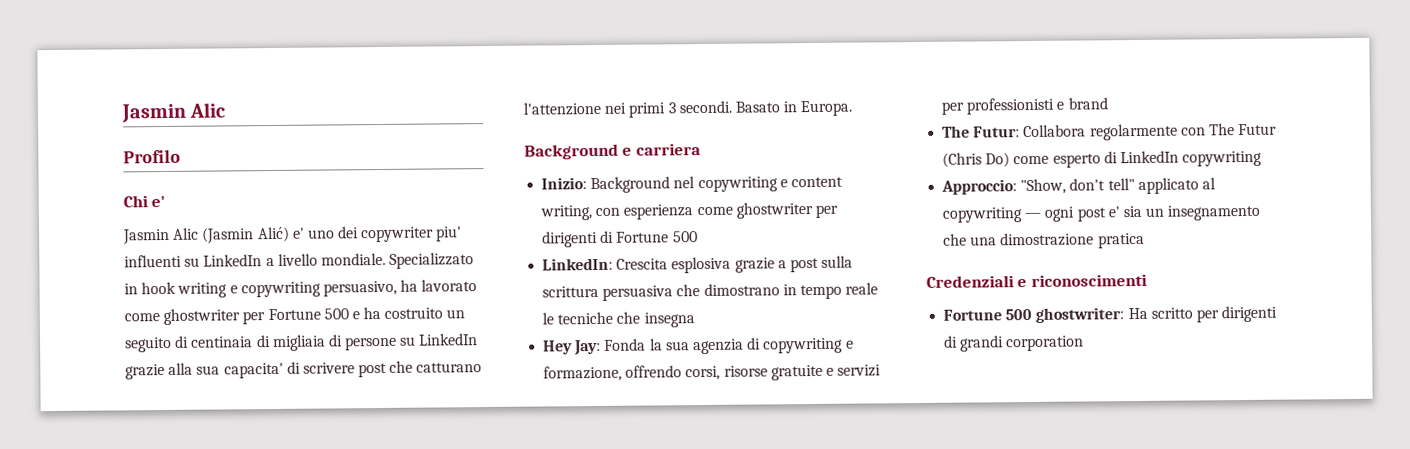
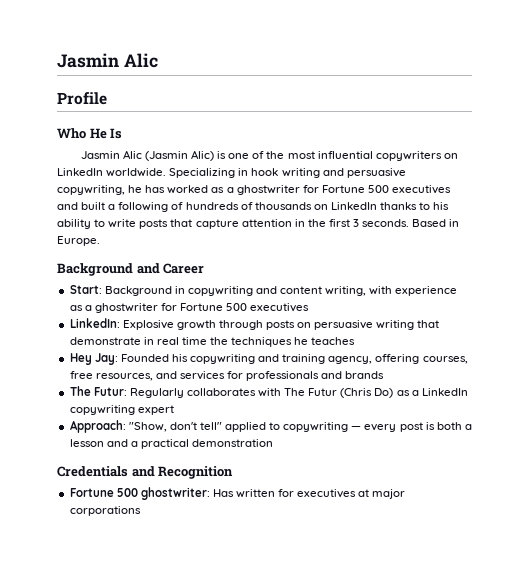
[123,149,181,164] [123,195,166,208] Profilo // Chi e' -> [57,92,107,105] [57,128,123,139] Profile // Who He Is
[257,226,463,243] [124,252,475,269] [124,279,478,298] [124,306,466,326] [125,333,479,353] [125,360,483,380] [523,100,853,118] [524,143,701,160] [541,176,843,194] [540,202,838,221] [542,230,698,248] Alić) e' uno dei copywriter piu' influenti su LinkedIn a livello mondiale. Specializzato in hook writing e copywriting persuasivo, ha lavorato come ghostwriter per Fortune 500 e ha costruito un seguito di centinaia di migliaia di persone su LinkedIn grazie alla sua capacita' di scrivere post che catturano l'attenzione nei primi 3 secondi. Basato in Europa. // Background e carriera // Inizio: Background nel copywriting e content writing, con esperienza come ghostwriter per dirigenti di Fortune 500 -> [191,150,458,161] [57,168,406,178] [57,185,452,195] [57,202,450,212] [57,219,460,229] [57,236,100,246] [57,263,205,276] [69,285,458,296] [69,303,310,313] Alic) is one of the most influential copywriters on LinkedIn worldwide. Specializing in hook writing and persuasive copywriting, he has worked as a ghostwriter for Fortune 500 executives and built a following of hundreds of thousands on LinkedIn thanks to his ability to write posts that capture attention in the first 3 seconds. Based in Europe. // Background and Career // Start: Background in copywriting and content writing, with experience as a ghostwriter for Fortune 500 executives
[616,255,854,274] [542,282,879,301] [542,311,695,328] [543,337,854,356] [543,364,882,382] [941,97,1108,115] Crescita esplosiva grazie a post sulla scrittura persuasiva che dimostrano in tempo reale le tecniche che insegna // Hey Jay: Fonda la sua agenzia di copywriting e formazione, offrendo corsi, risorse gratuite e servizi per professionisti e brand -> [122,320,440,330] [69,337,356,347] [69,353,468,365] [69,371,385,381] Explosive growth through posts on persuasive writing that demonstrate in real time the techniques he teaches // Hey Jay: Founded his copywriting and training agency, offering courses, free resources, and services for professionals and brands
[1023,123,1206,141] Collabora regolarmente con -> [129,388,282,398] Regularly collaborates with
[1013,151,1118,168] come esperto di -> [396,390,419,396] as a
[941,179,1018,195] // Approccio: -> [137,405,174,415] [69,420,126,433] expert // Approach:
[1137,177,1216,194] [942,204,1261,223] [943,232,1145,249] [926,273,1147,288] [943,305,1278,323] [944,335,1085,352] applicato al copywriting — ogni post e' sia un insegnamento che una dimostrazione pratica // Credenziali e riconoscimenti // Fortune 500 ghostwriter: Ha scritto per dirigenti di grandi corporation -> [225,422,472,432] [69,439,274,449] [57,466,234,479] [69,487,406,500] [69,506,141,516] applied to copywriting — every post is both a lesson and a practical demonstration // Credentials and Recognition // Fortune 500 ghostwriter: Has written for executives at major corporations

